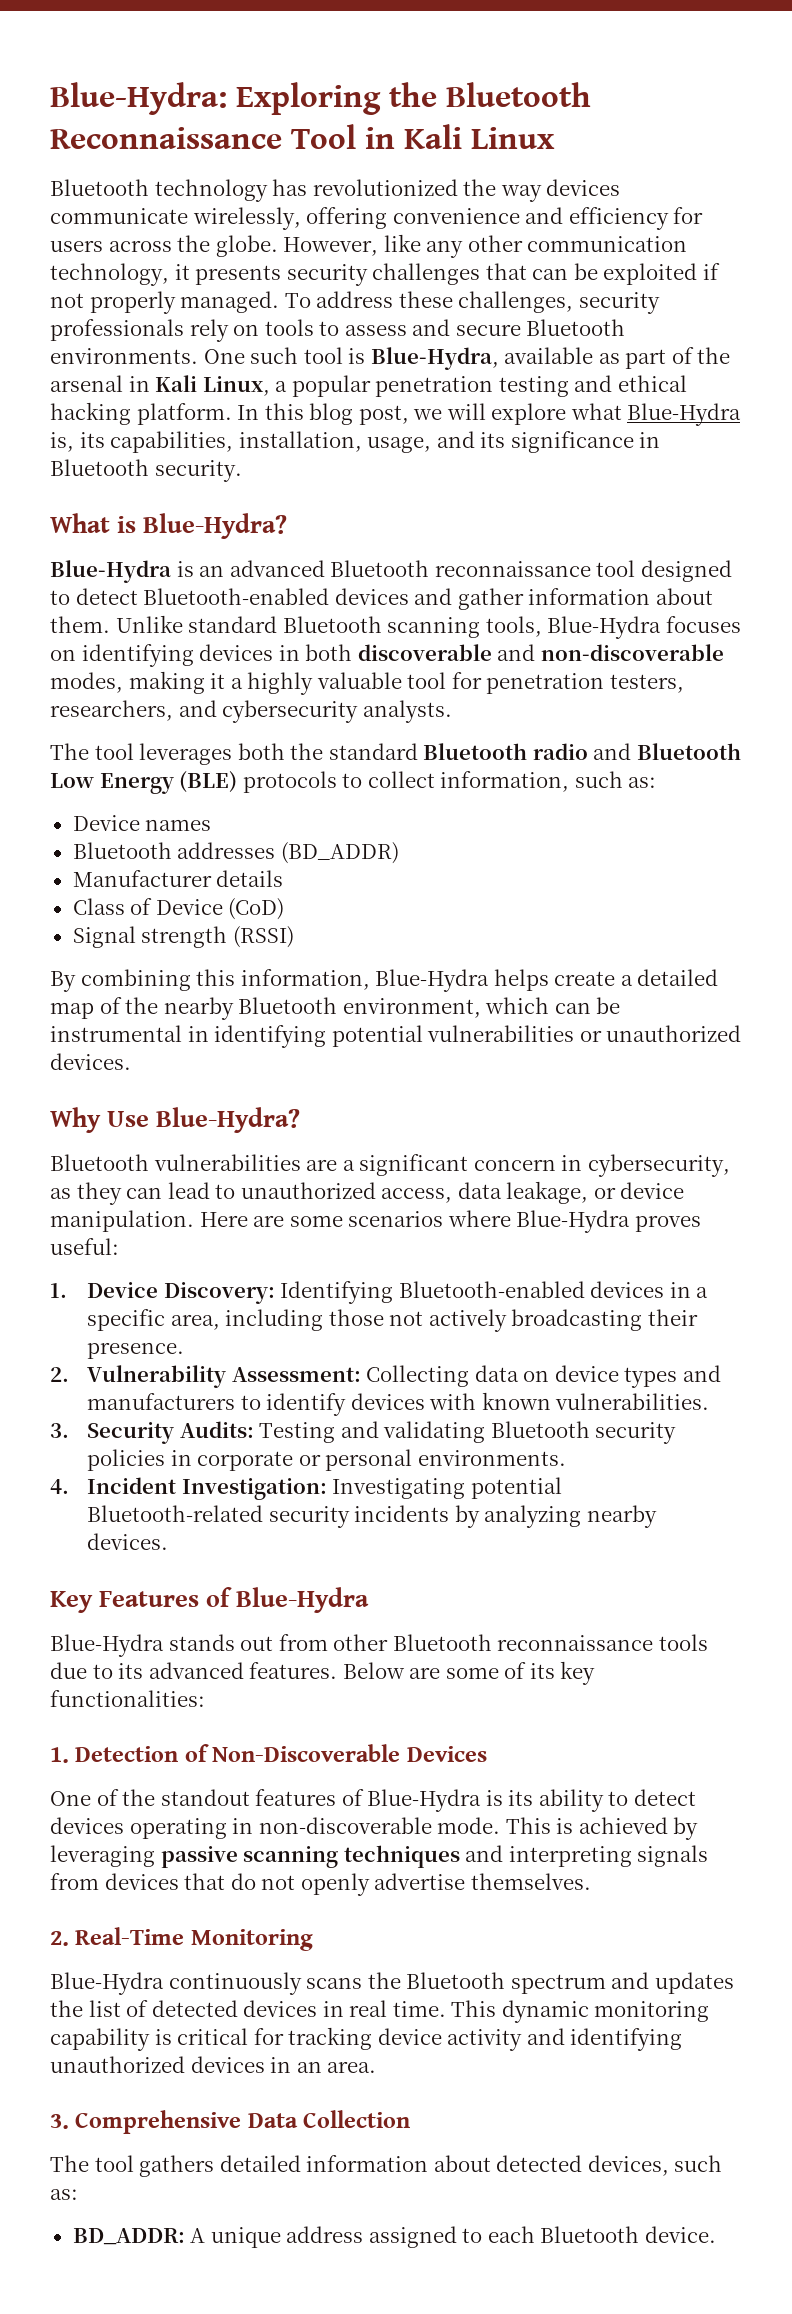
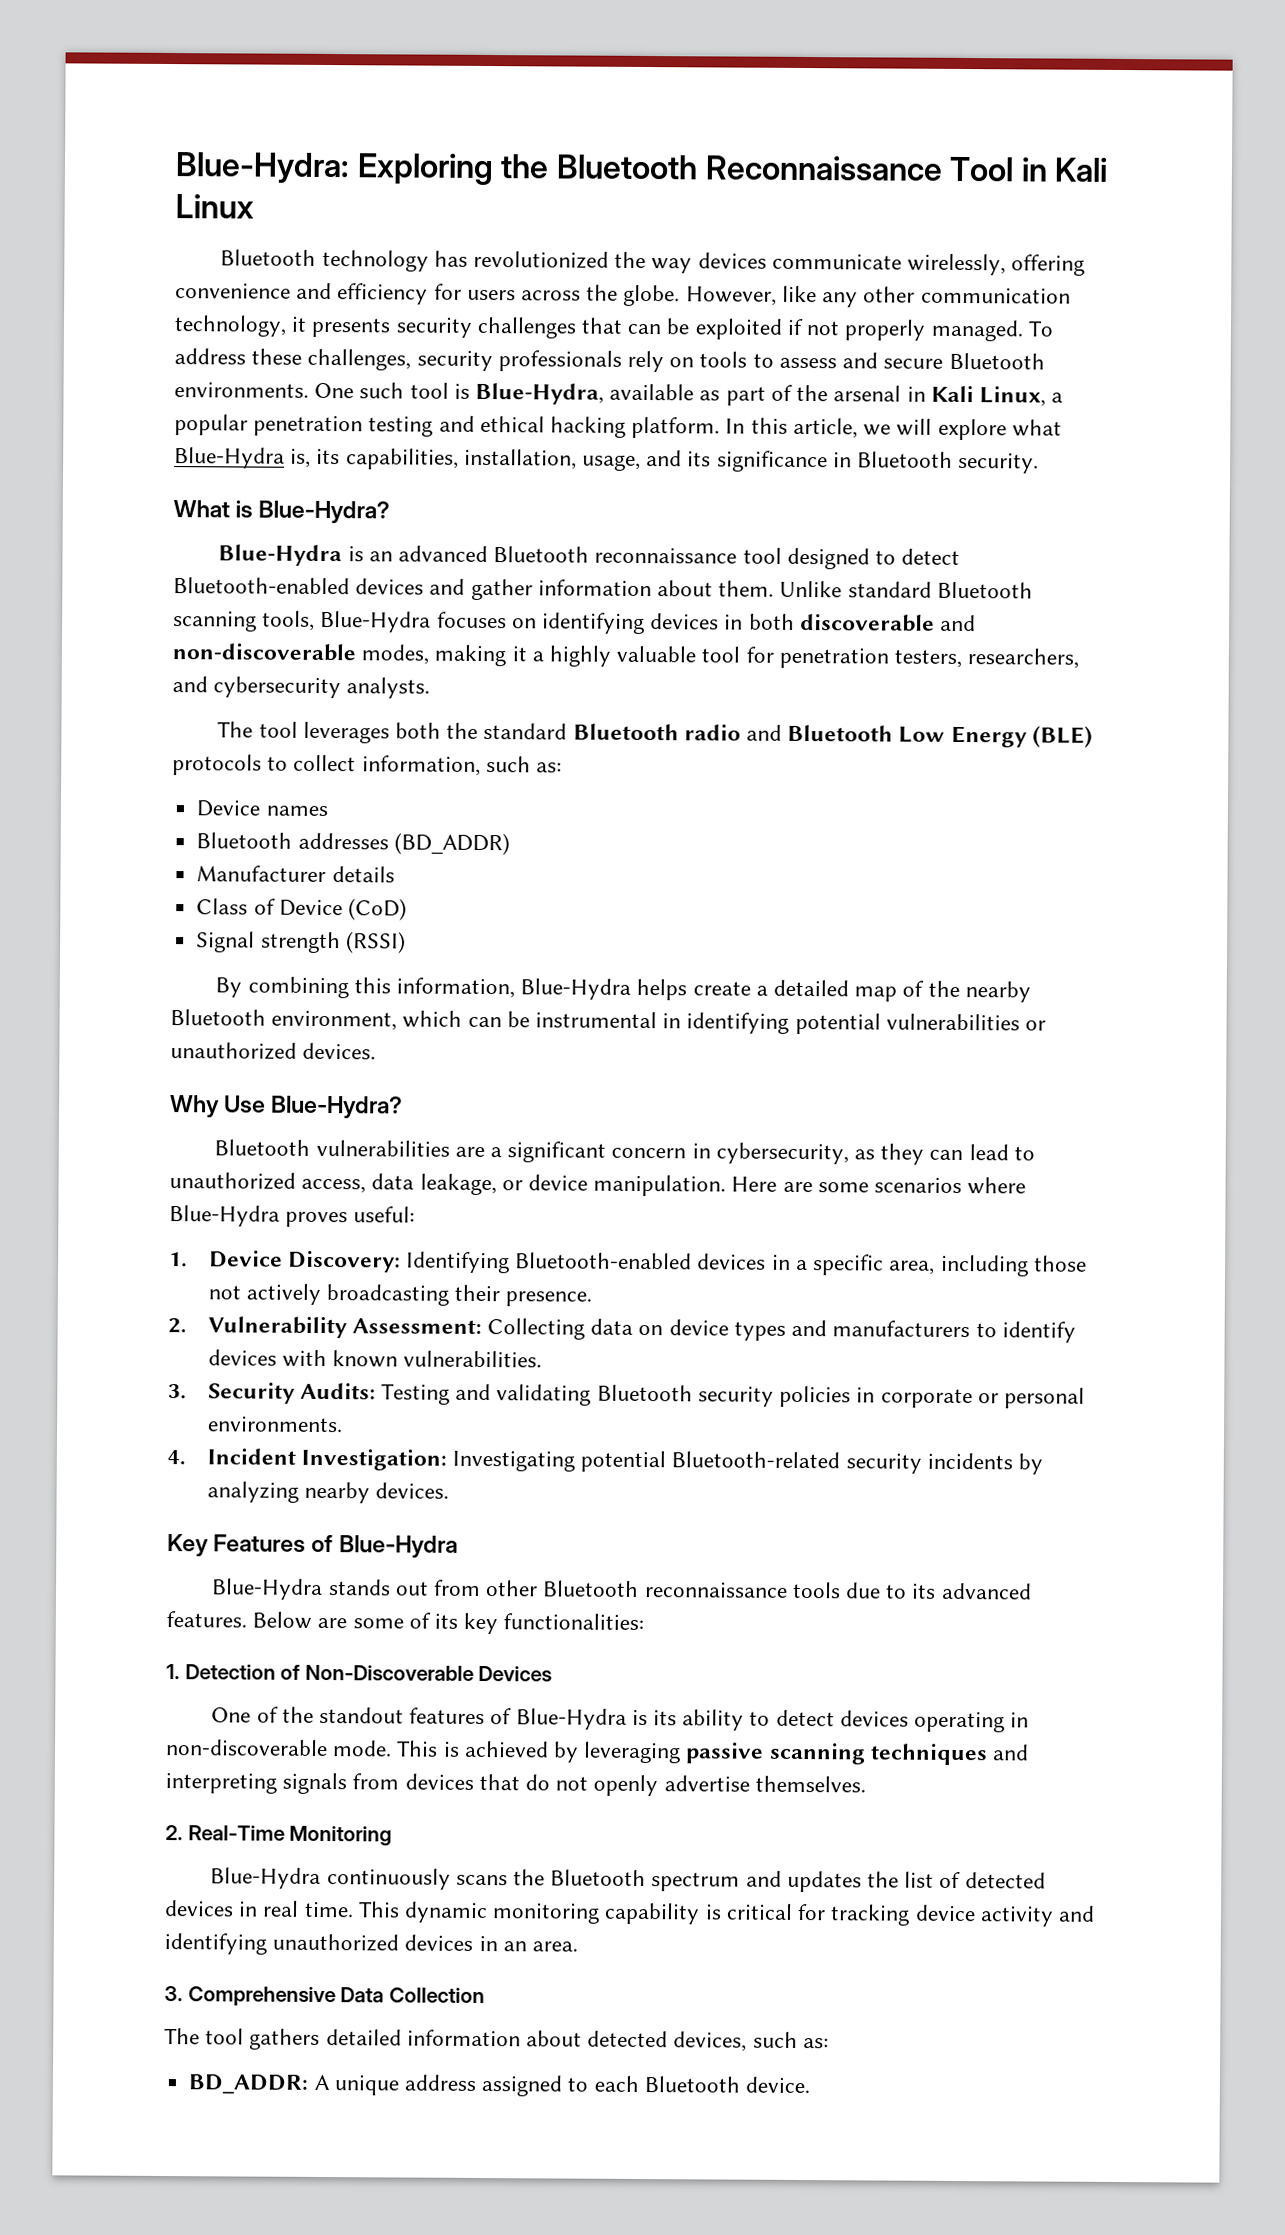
[309,403,409,425] blog post, -> [792,417,858,439] article,

